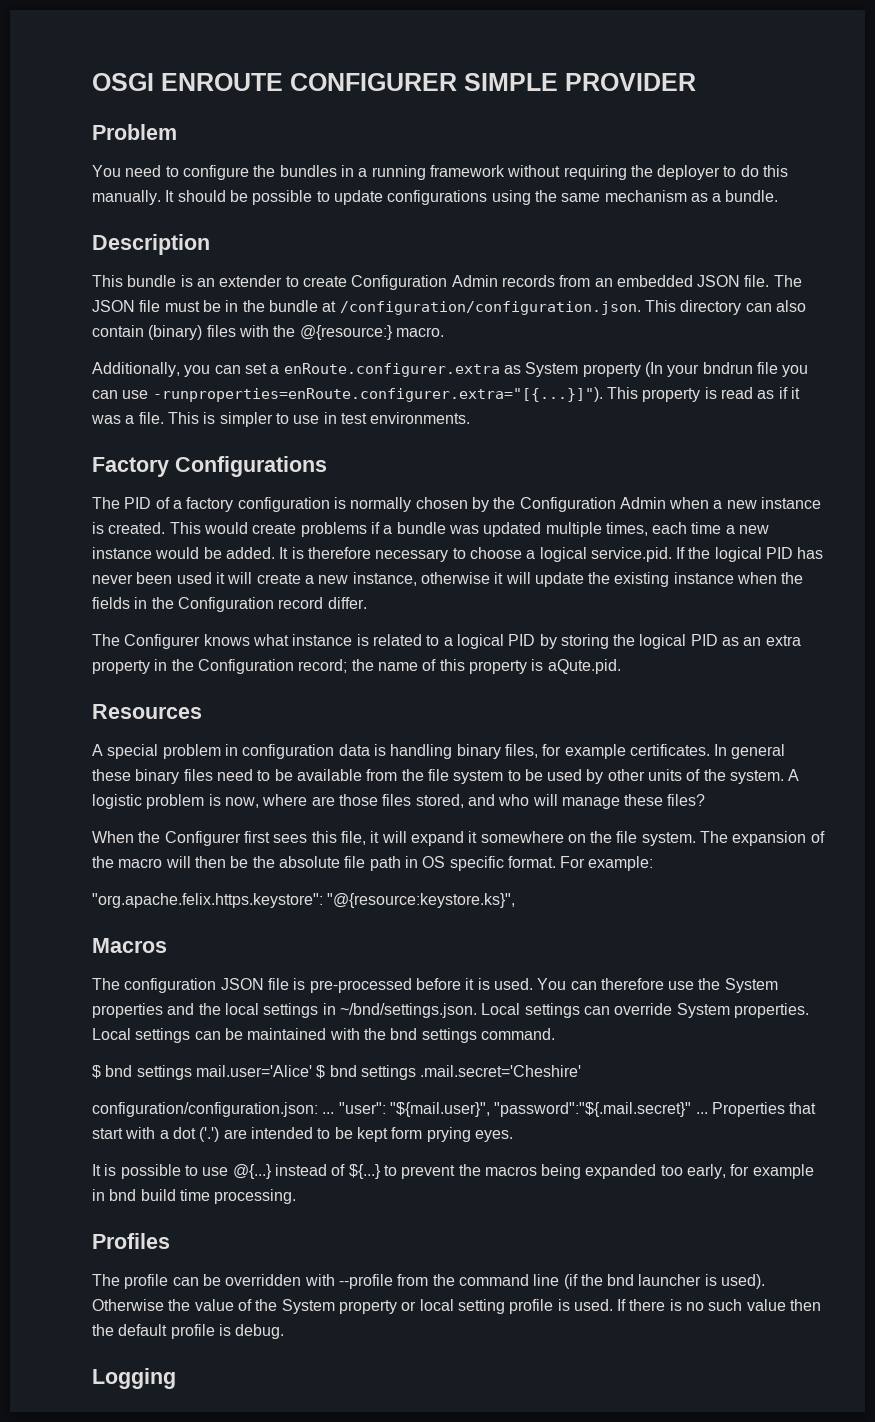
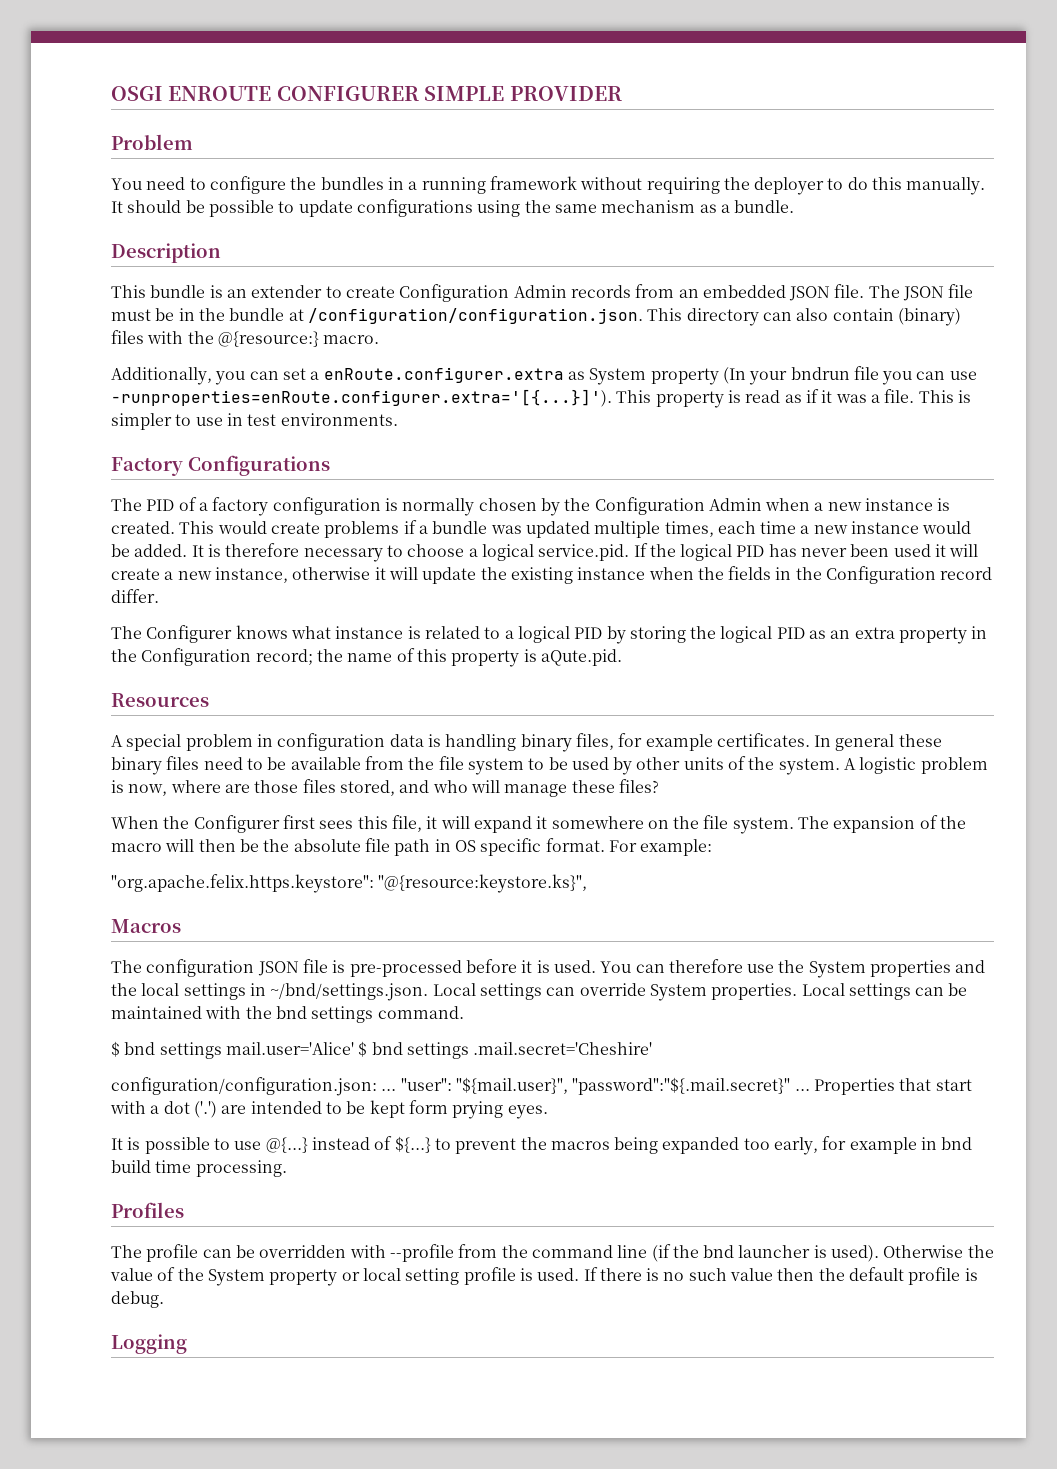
[152,387,603,402] -runproperties=enRoute.configurer.extra="[{...}]"). -> [111,389,612,407] -runproperties=enRoute.configurer.extra='[{...}]').

